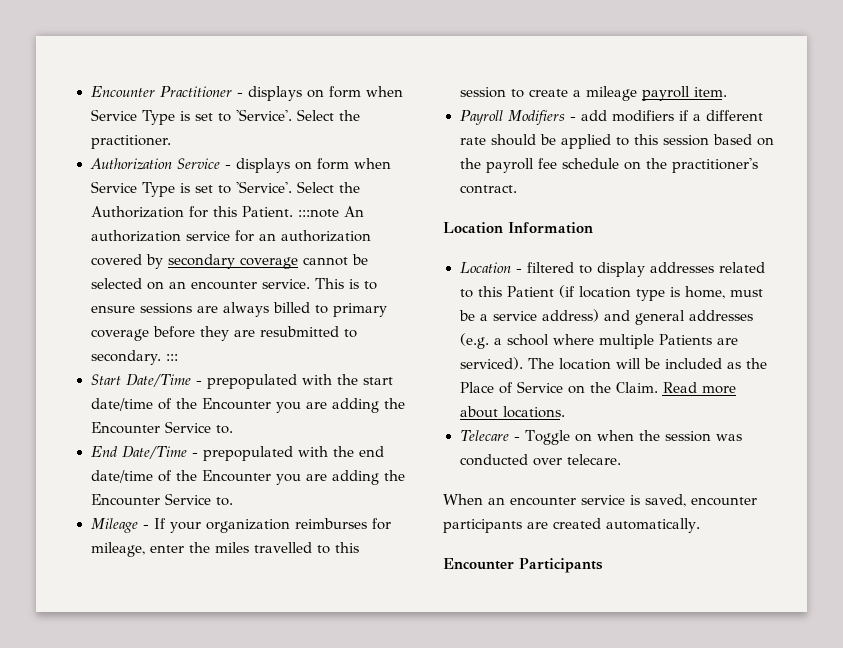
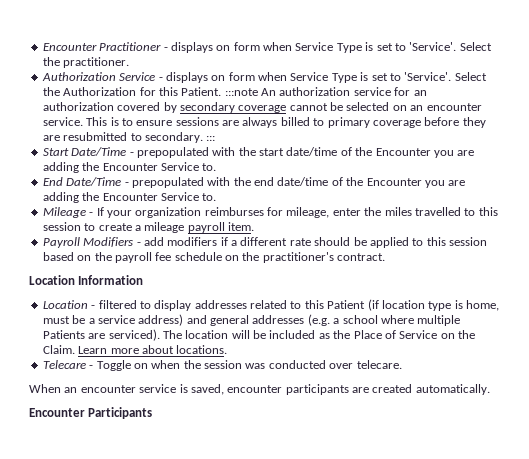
[662,382,697,393] Read -> [78,346,108,354] Learn

